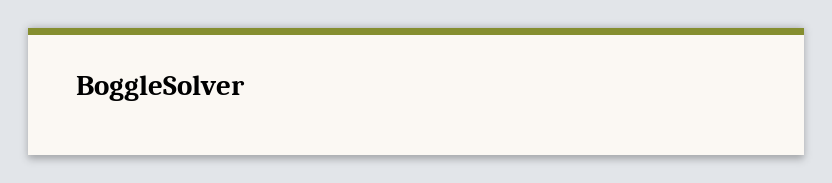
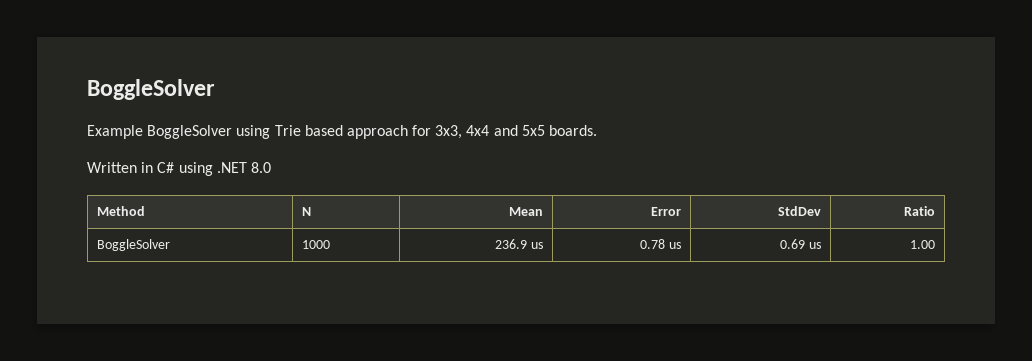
[76,75,245,101] BoggleSolver -> [87,79,215,100] [87,125,598,139] [87,162,271,176] [96,206,145,216] [301,207,311,216] [509,207,544,216] [651,207,682,216] [778,206,822,216] [904,206,936,216] [96,239,170,251] [301,240,330,249] [495,239,544,249] [640,239,682,249] [780,239,822,249] [910,240,936,249] BoggleSolver // Example BoggleSolver using Trie based approach for 3x3, 4x4 and 5x5 boards. // Written in C# using .NET 8.0 // Method | N | Mean | Error | StdDev | Ratio // BoggleSolver | 1000 | 236.9 us | 0.78 us | 0.69 us | 1.00

